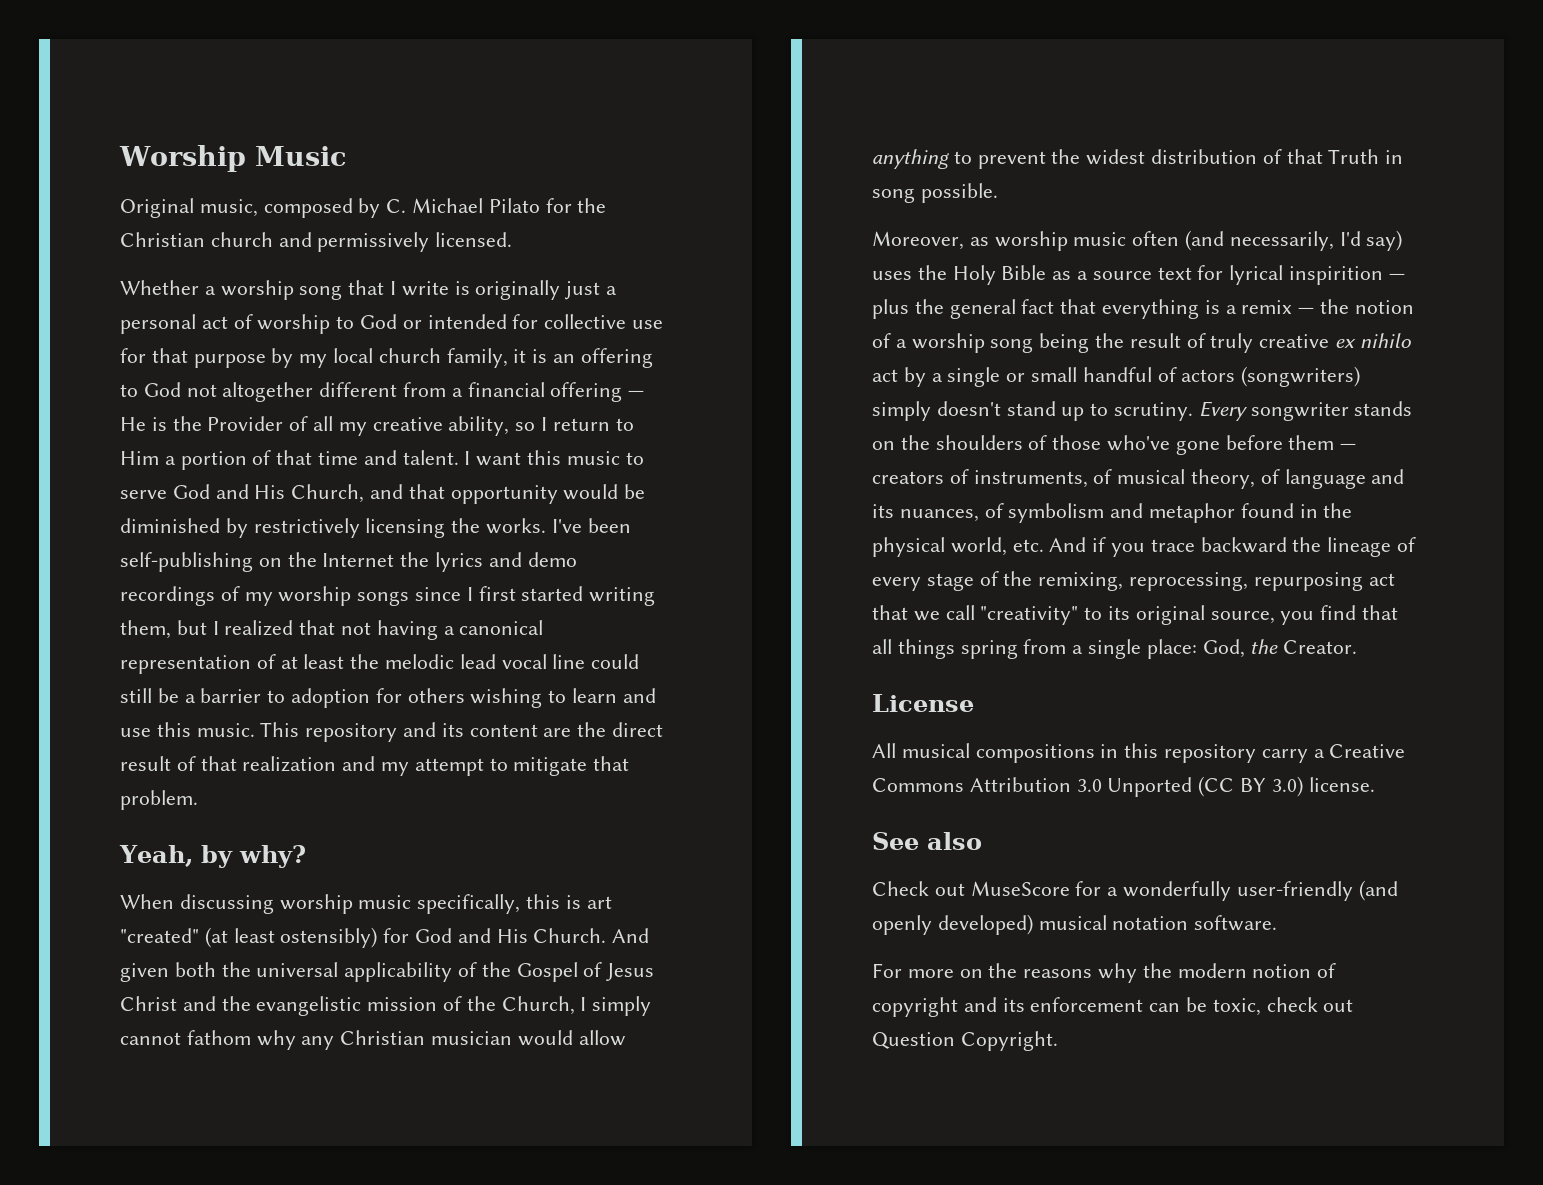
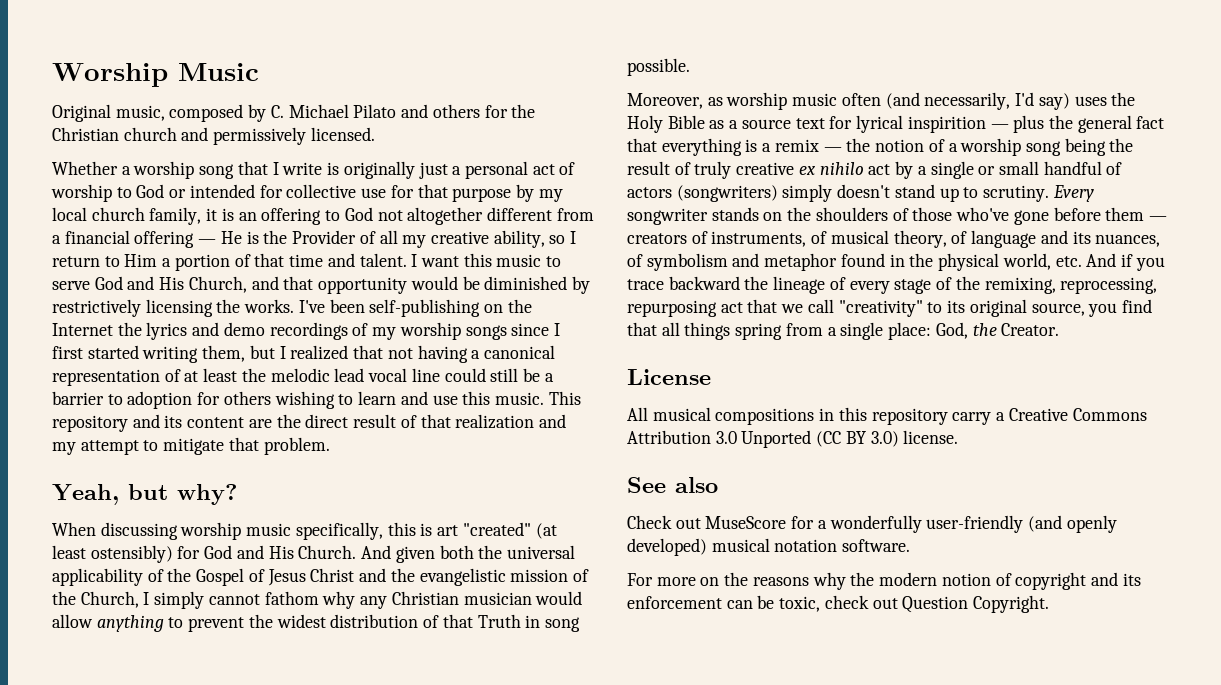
(540, 205) none -> [401,104,480,118] and others
[200,845,233,868] by -> [128,484,168,500] but

